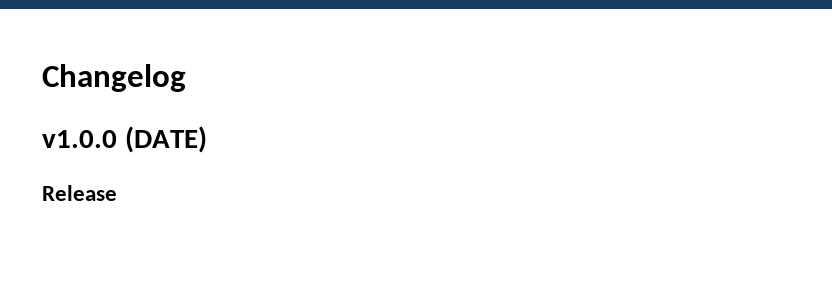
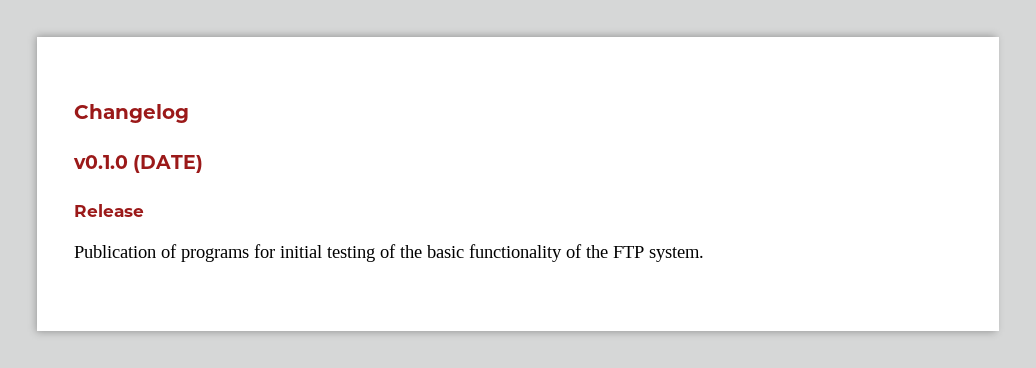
[42,130,117,148] v1.0.0 -> [73,155,128,169] v0.1.0
(117, 193) none -> [74,244,704,262] // Publication of programs for initial testing of the basic functionality of the FTP system.

